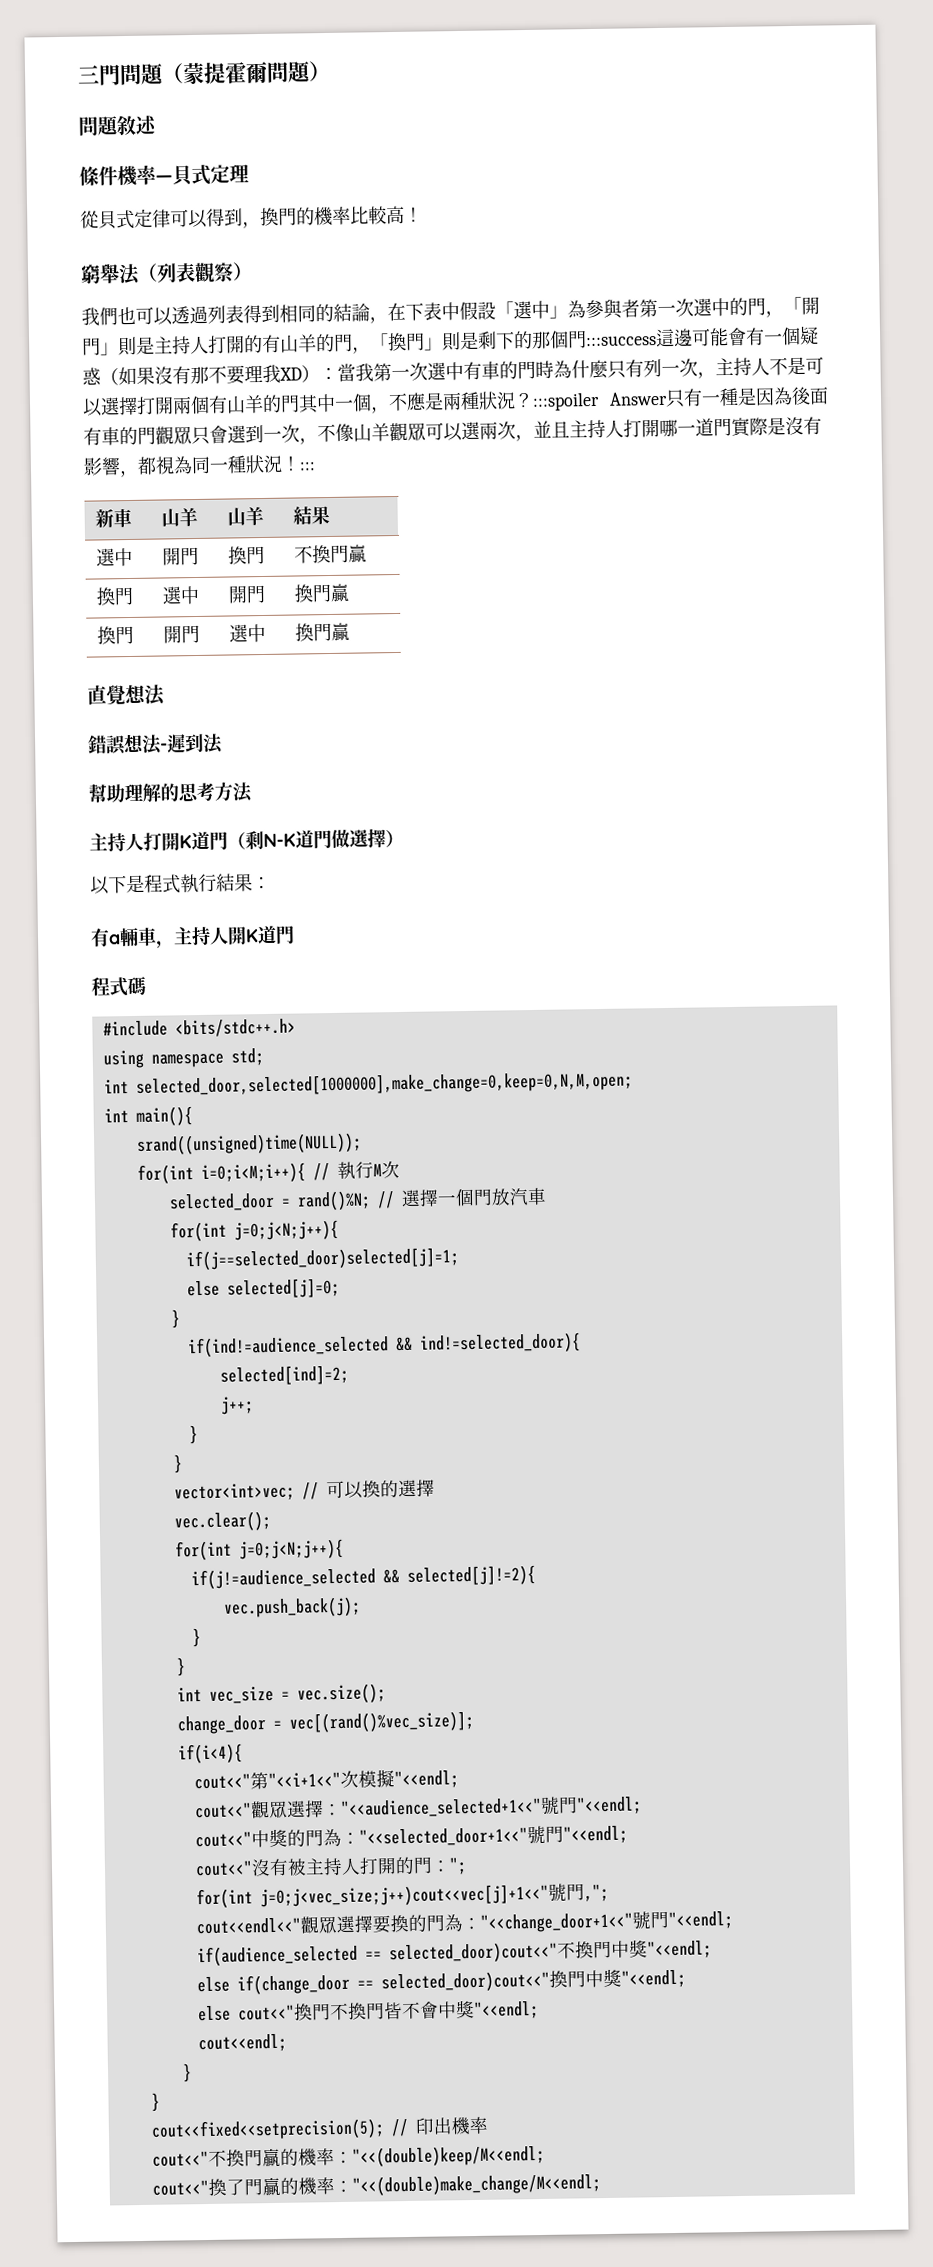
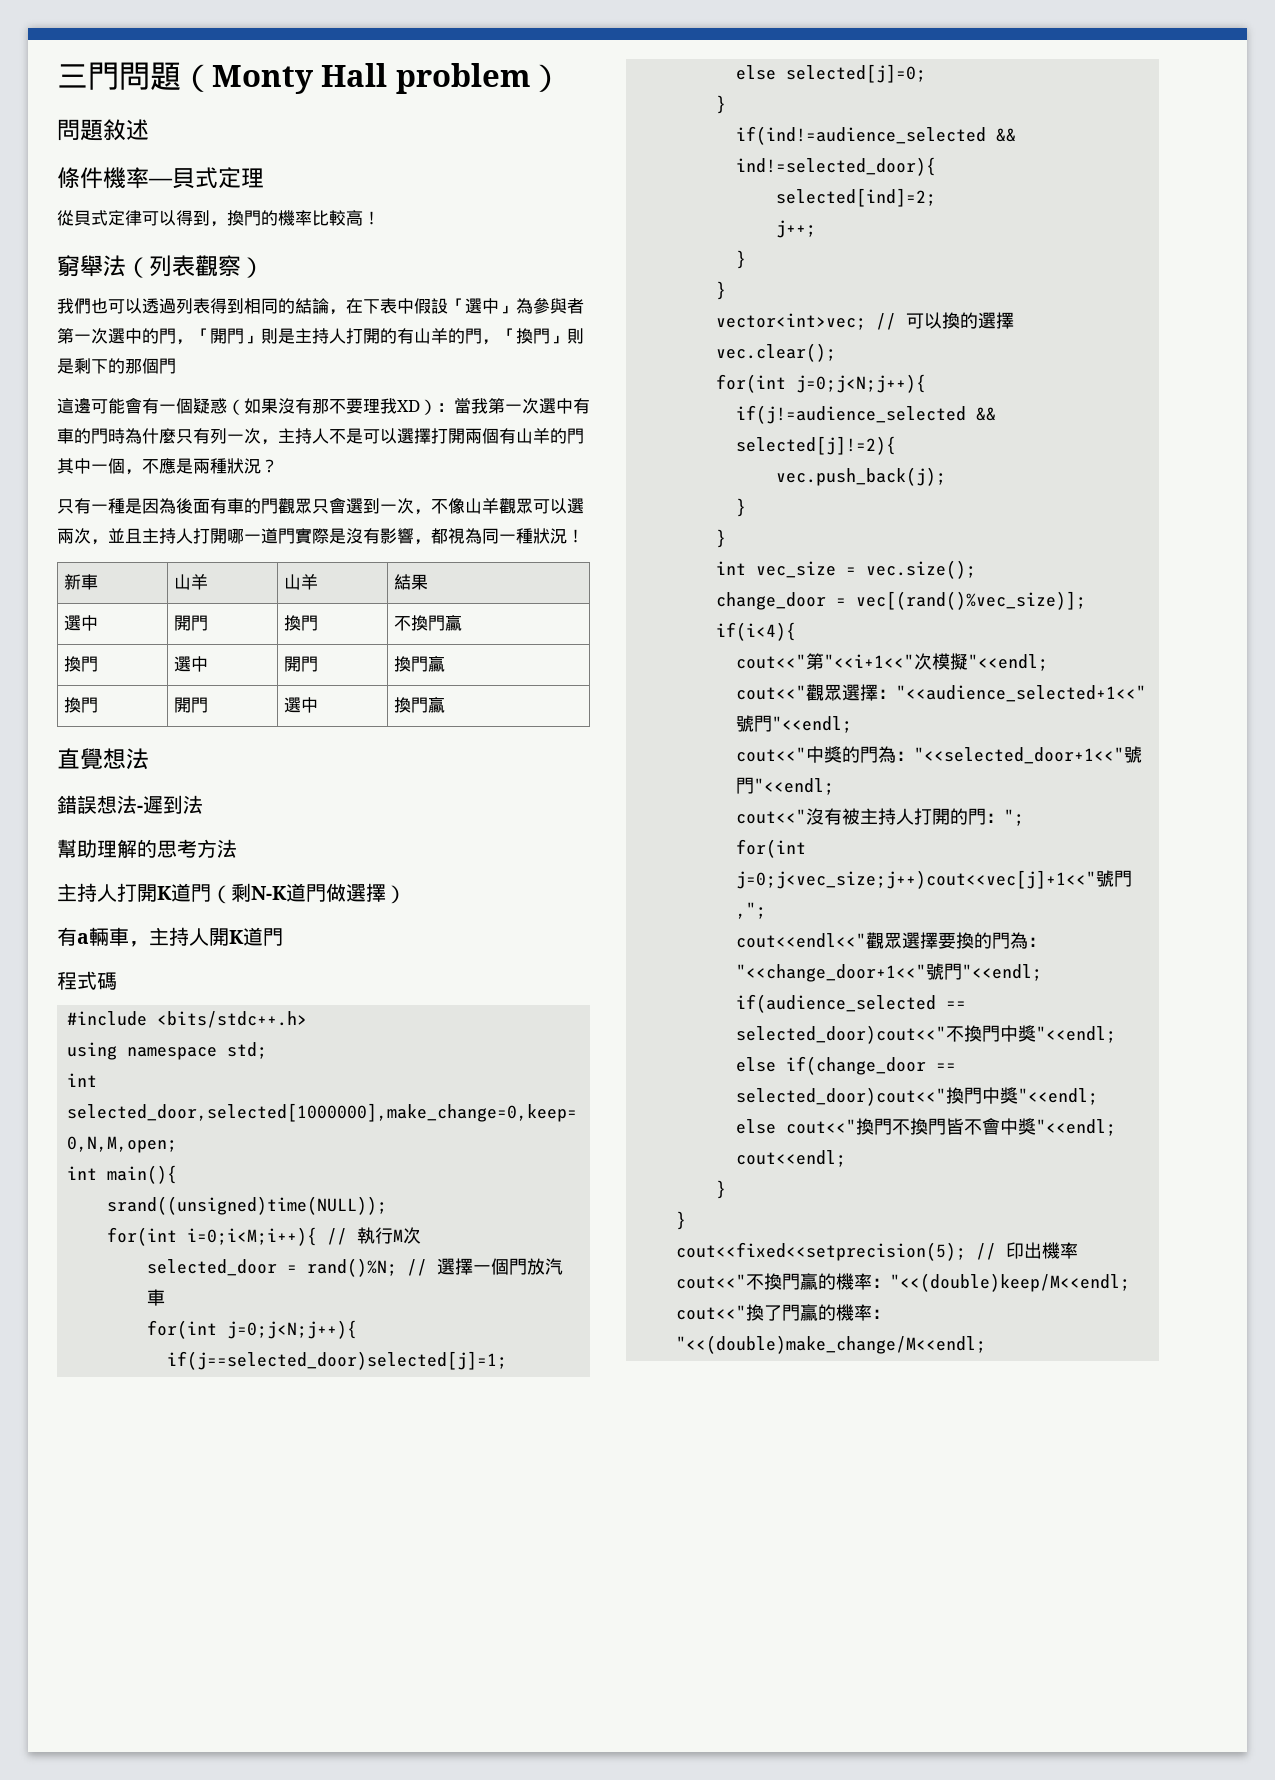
[182,61,312,85] 蒙提霍爾問題 -> [212,63,531,94] Monty Hall problem
[586,335,657,347] :::success -> (176, 366) //
[532,391,668,411] :::spoiler Answer -> (278, 466) //
[299,461,316,471] ::: -> (584, 536) none
[90,873,271,895] // 以下是程式執行結果： -> (406, 894) none

